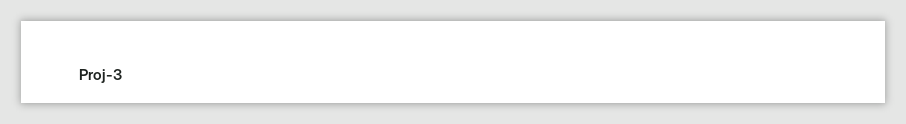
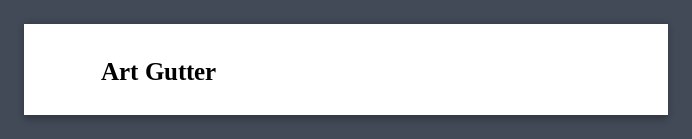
[79,69,122,83] Proj-3 -> [101,63,216,80] Art Gutter

